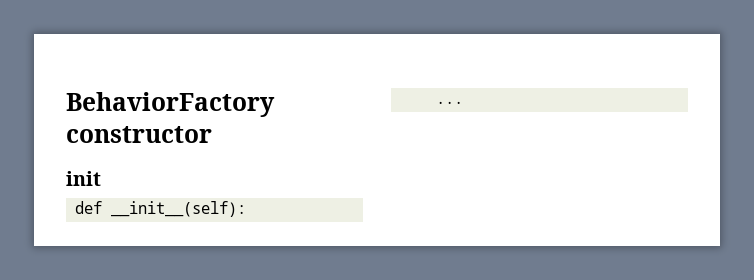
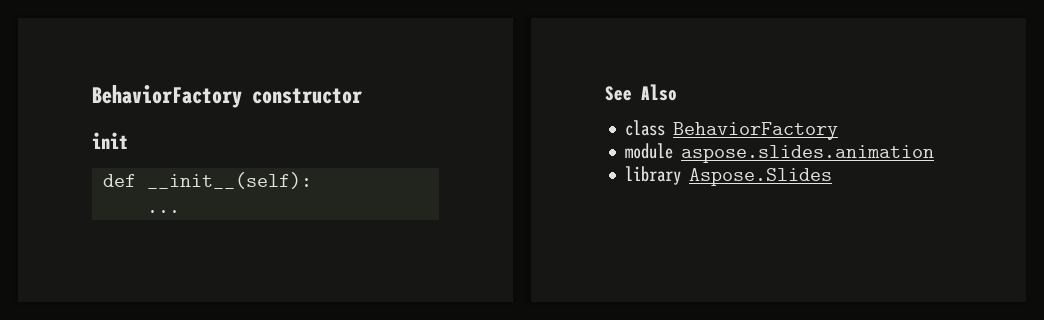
(464, 102) none -> [605,84,677,101] [625,120,839,140] [625,143,935,163] [625,166,833,186] // See Also // class BehaviorFactory // module aspose.slides.animation // library Aspose.Slides

